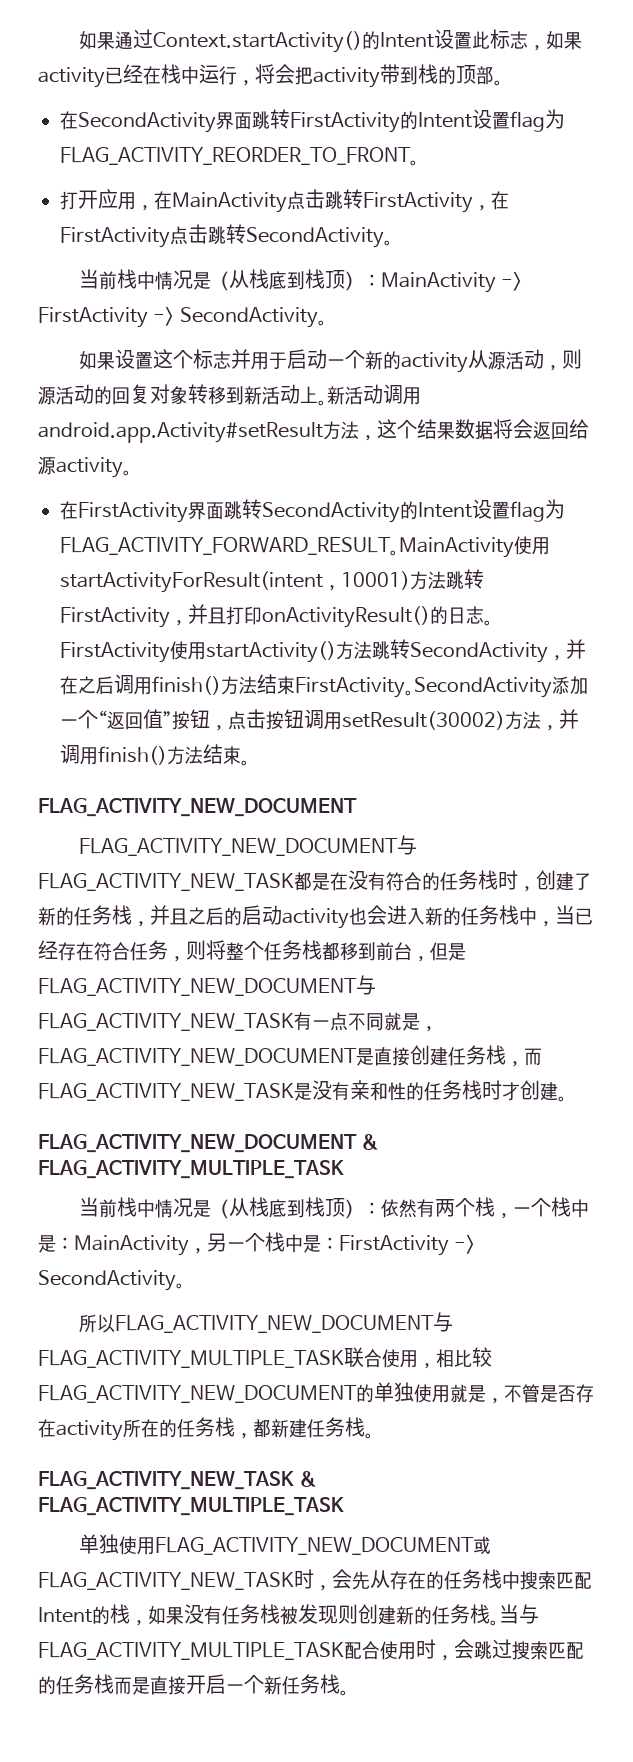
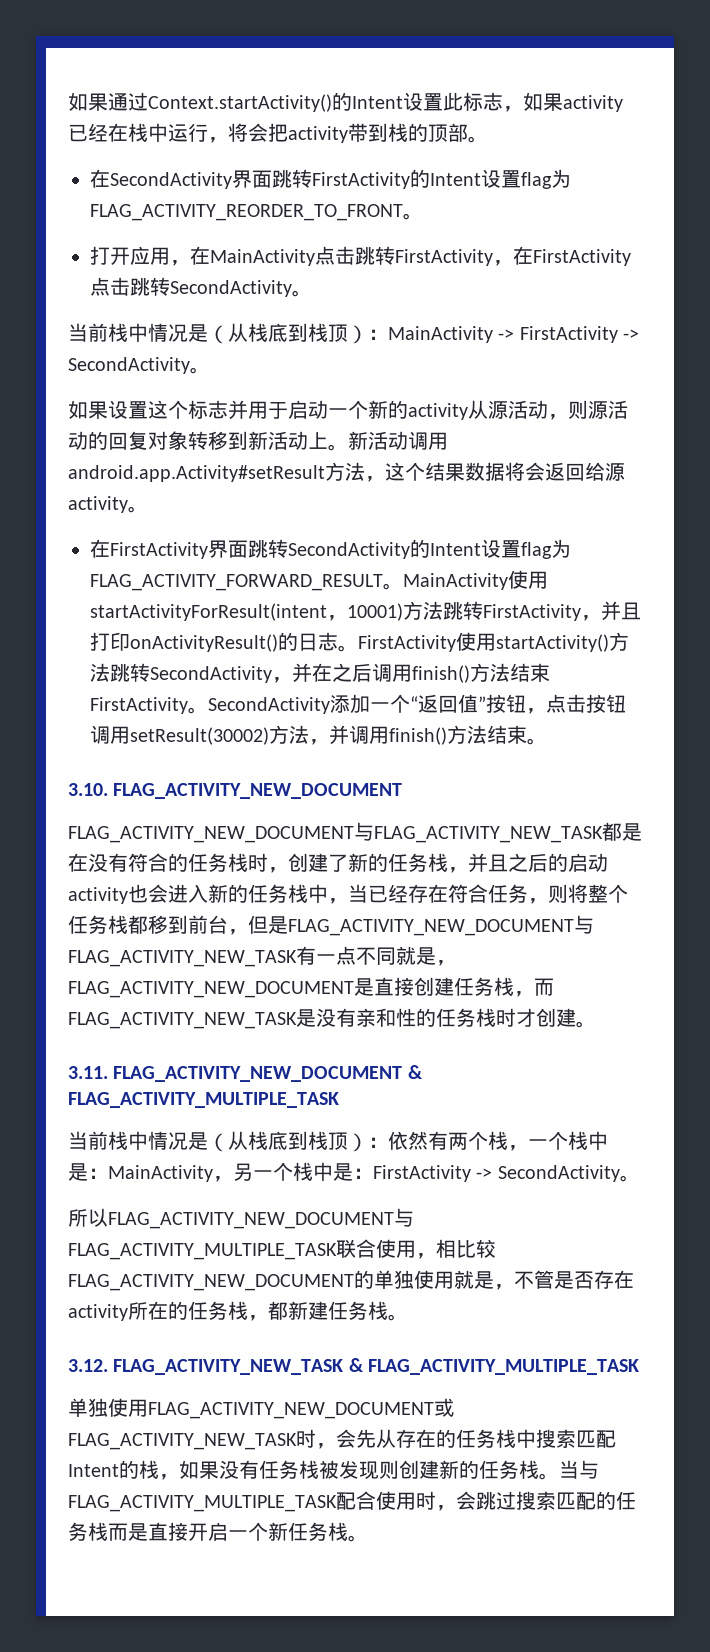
(250, 763) none -> [68,783,108,796] 3.10.
(567, 1099) none -> [68,1066,108,1079] 3.11.
(374, 1436) none -> [68,1359,108,1372] 3.12.

